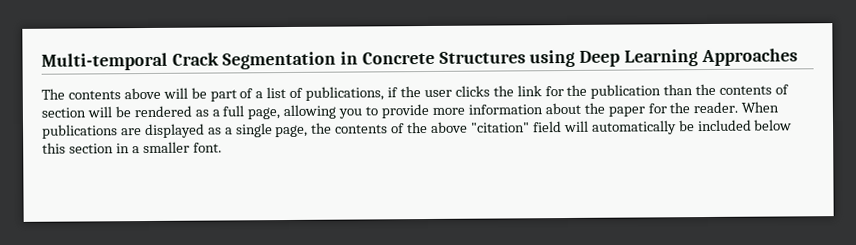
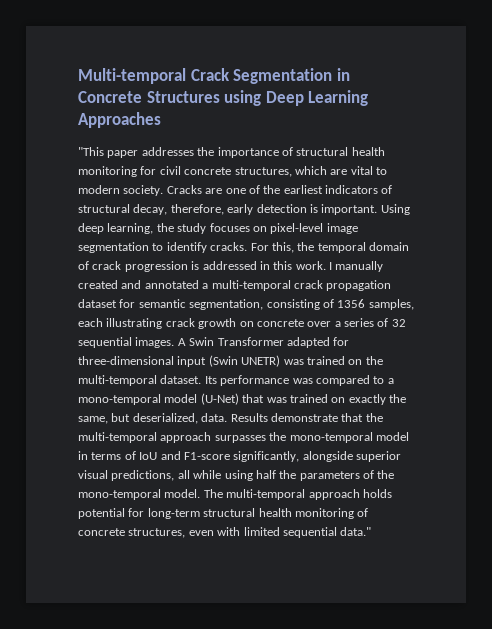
[41,83,790,102] [41,101,780,120] [42,119,793,139] [42,141,222,154] The contents above will be part of a list of publications, if the user clicks the link for the publication than the contents of section will be rendered as a full page, allowing you to provide more information about the paper for the reader. When publications are displayed as a single page, the contents of the above "citation" field will automatically be included below this section in a smaller font. -> [78,147,385,158] [78,166,387,177] [78,185,393,196] [78,204,410,215] [78,223,358,234] [78,242,409,253] [78,261,384,272] [78,280,392,291] [78,299,414,310] [78,318,406,329] [78,337,350,348] [78,355,383,367] [78,375,394,386] [78,393,406,405] [78,413,383,424] [78,432,409,443] [78,451,401,462] [78,470,395,481] [78,489,392,500] [78,508,369,519] [78,527,372,538] "This paper addresses the importance of structural health monitoring for civil concrete structures, which are vital to modern society. Cracks are one of the earliest indicators of structural decay, therefore, early detection is important. Using deep learning, the study focuses on pixel-level image segmentation to identify cracks. For this, the temporal domain of crack progression is addressed in this work. I manually created and annotated a multi-temporal crack propagation dataset for semantic segmentation, consisting of 1356 samples, each illustrating crack growth on concrete over a series of 32 sequential images. A Swin Transformer adapted for three-dimensional input (Swin UNETR) was trained on the multi-temporal dataset. Its performance was compared to a mono-temporal model (U-Net) that was trained on exactly the same, but deserialized, data. Results demonstrate that the multi-temporal approach surpasses the mono-temporal model in terms of IoU and F1-score significantly, alongside superior visual predictions, all while using half the parameters of the mono-temporal model. The multi-temporal approach holds potential for long-term structural health monitoring of concrete structures, even with limited sequential data."

